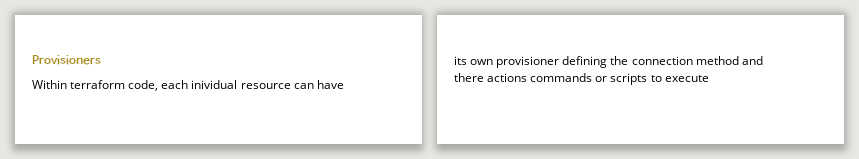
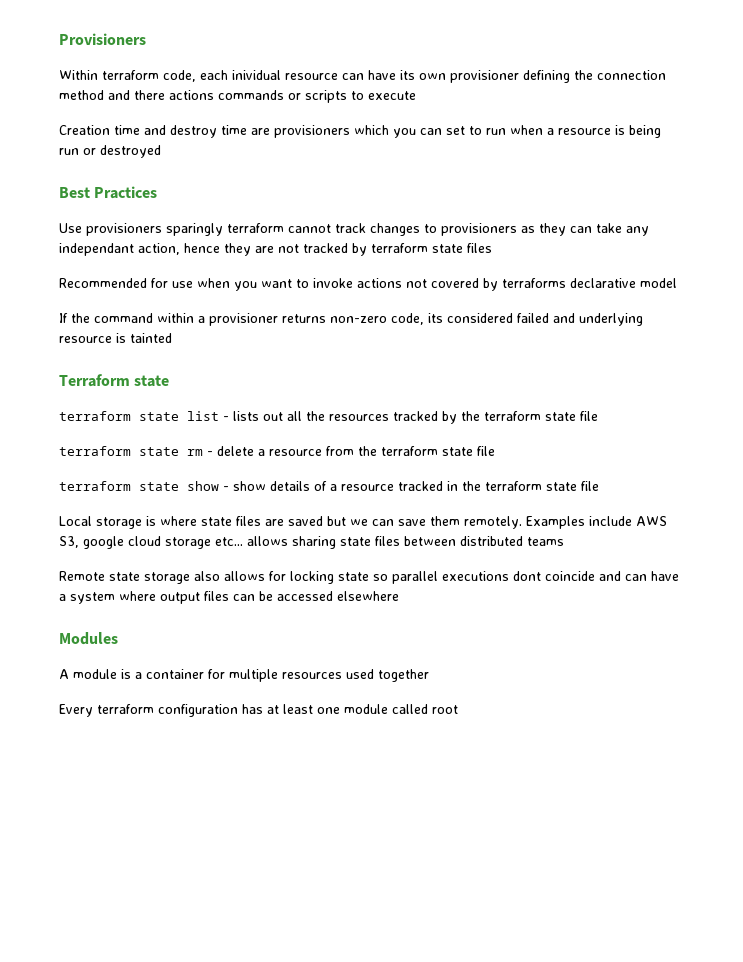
(709, 78) none -> [59,125,661,138] [59,145,161,158] [59,186,158,199] [59,223,649,236] [59,243,492,256] [59,278,677,291] [59,313,643,326] [59,333,172,343] [59,374,170,387] [59,411,598,424] [59,446,495,456] [59,481,599,491] [59,516,667,529] [59,536,564,549] [59,571,679,584] [59,591,399,604] [59,632,118,645] [59,669,429,682] [59,704,458,717] // Creation time and destroy time are provisioners which you can set to run when a resource is being run or destroyed // Best Practices // Use provisioners sparingly terraform cannot track changes to provisioners as they can take any independant action, hence they are not tracked by terraform state files // Recommended for use when you want to invoke actions not covered by terraforms declarative model // If the command within a provisioner returns non-zero code, its considered failed and underlying resource is tainted // Terraform state // terraform state list - lists out all the resources tracked by the terraform state file // terraform state rm - delete a resource from the terraform state file // terraform state show - show details of a resource tracked in the terraform state file // Local storage is where state files are saved but we can save them remotely. Examples include AWS S3, google cloud storage etc... allows sharing state files between distributed teams // Remote state storage also allows for locking state so parallel executions dont coincide and can have a system where output files can be accessed elsewhere // Modules // A module is a container for multiple resources used together // Every terraform configuration has at least one module called root

